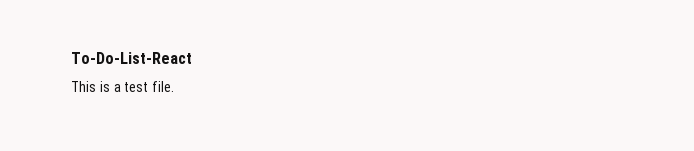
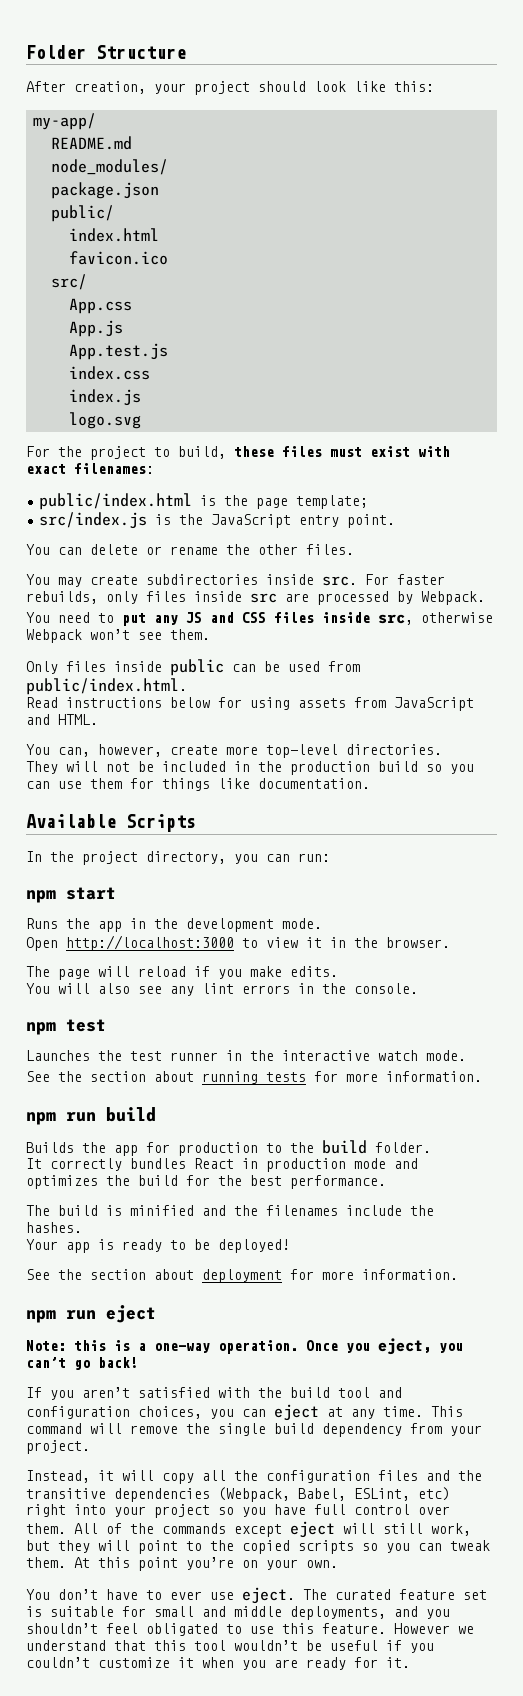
[71,52,192,64] [71,81,175,92] To-Do-List-React // This is a test file. -> [26,45,186,59] [26,81,434,95] [33,113,97,130] [51,136,133,150] [51,159,169,175] [51,182,160,199] [51,205,115,222] [69,228,160,242] [69,251,169,265] [51,274,88,290] [69,298,133,314] [69,320,124,337] [69,343,169,360] [69,366,151,380] [69,389,142,406] [69,412,142,429] [26,446,450,460] [26,463,154,474] [39,493,369,510] [39,512,396,529] [26,544,354,555] [26,574,445,587] [26,591,485,605] [26,612,493,626] [26,629,210,643] [26,659,360,676] [26,678,187,695] [26,697,474,711] [26,714,98,725] [26,744,442,758] [26,761,474,775] [26,778,370,791] [26,814,196,832] [26,851,330,865] [26,887,116,903] [26,918,322,932] [26,935,450,951] [26,966,338,980] [26,983,418,996] [26,1019,106,1035] [26,1050,466,1061] [26,1071,482,1084] [26,1107,156,1125] [26,1140,431,1156] [26,1158,418,1172] [26,1175,386,1189] [26,1205,434,1216] [26,1222,82,1233] [26,1239,290,1253] [26,1269,458,1283] [26,1305,156,1323] [26,1338,463,1355] [26,1357,138,1370] [26,1387,402,1400] [26,1404,463,1421] [26,1423,482,1437] [26,1440,90,1454] [26,1470,482,1484] [26,1487,450,1502] [26,1504,450,1518] [26,1521,471,1538] [26,1540,490,1554] [26,1557,338,1571] [26,1587,487,1604] [26,1606,450,1620] [26,1623,474,1636] [26,1640,434,1653] [26,1657,410,1670] Folder Structure // After creation, your project should look like this: // my-app/ // README.md // node_modules/ // package.json // public/ // index.html // favicon.ico // src/ // App.css // App.js // App.test.js // index.css // index.js // logo.svg // For the project to build, these files must exist with exact filenames: // public/index.html is the page template; // src/index.js is the JavaScript entry point. // You can delete or rename the other files. // You may create subdirectories inside src. For faster rebuilds, only files inside src are processed by Webpack. // You need to put any JS and CSS files inside src, otherwise Webpack won’t see them. // Only files inside public can be used from public/index.html. // Read instructions below for using assets from JavaScript and HTML. // You can, however, create more top-level directories. // They will not be included in the production build so you can use them for things like documentation. // Available Scripts // In the project directory, you can run: // npm start // Runs the app in the development mode. // Open http://localhost:3000 to view it in the browser. // The page will reload if you make edits. // You will also see any lint errors in the console. // npm test // Launches the test runner in the interactive watch mode. // See the section about running tests for more information. // npm run build // Builds the app for production to the build folder. // It correctly bundles React in production mode and optimizes the build for the best performance. // The build is minified and the filenames include the hashes. // Your app is ready to be deployed! // See the section about deployment for more information. // npm run eject // Note: this is a one-way operation. Once you eject, you can’t go back! // If you aren’t satisfied with the build tool and configuration choices, you can eject at any time. This command will remove the single build dependency from your project. // Instead, it will copy all the configuration files and the transitive dependencies (Webpack, Babel, ESLint, etc) right into your project so you have full control over them. All of the commands except eject will still work, but they will point to the copied scripts so you can tweak them. At this point you’re on your own. // You don’t have to ever use eject. The curated feature set is suitable for small and middle deployments, and you shouldn’t feel obligated to use this feature. However we understand that this tool wouldn’t be useful if you couldn’t customize it when you are ready for it.

